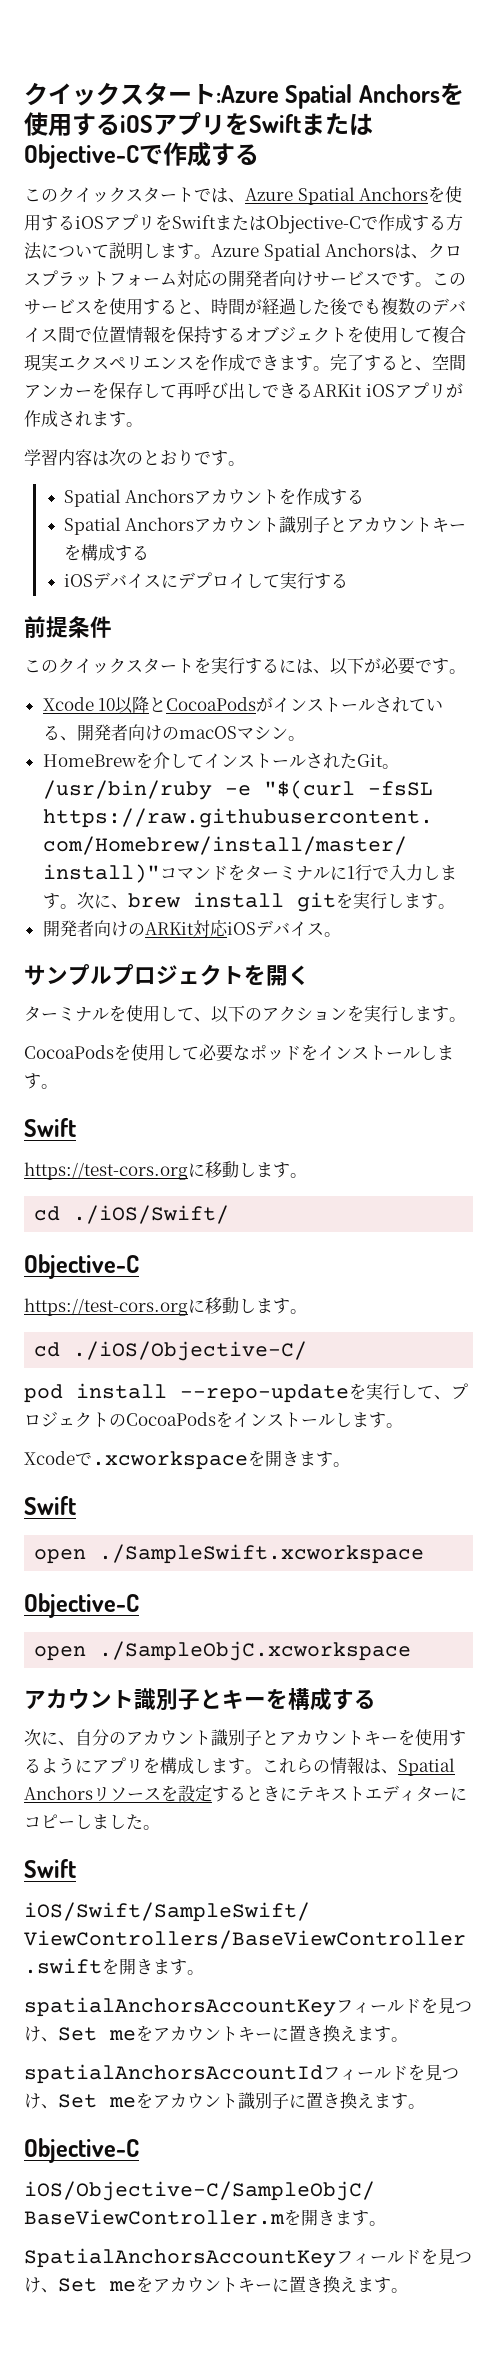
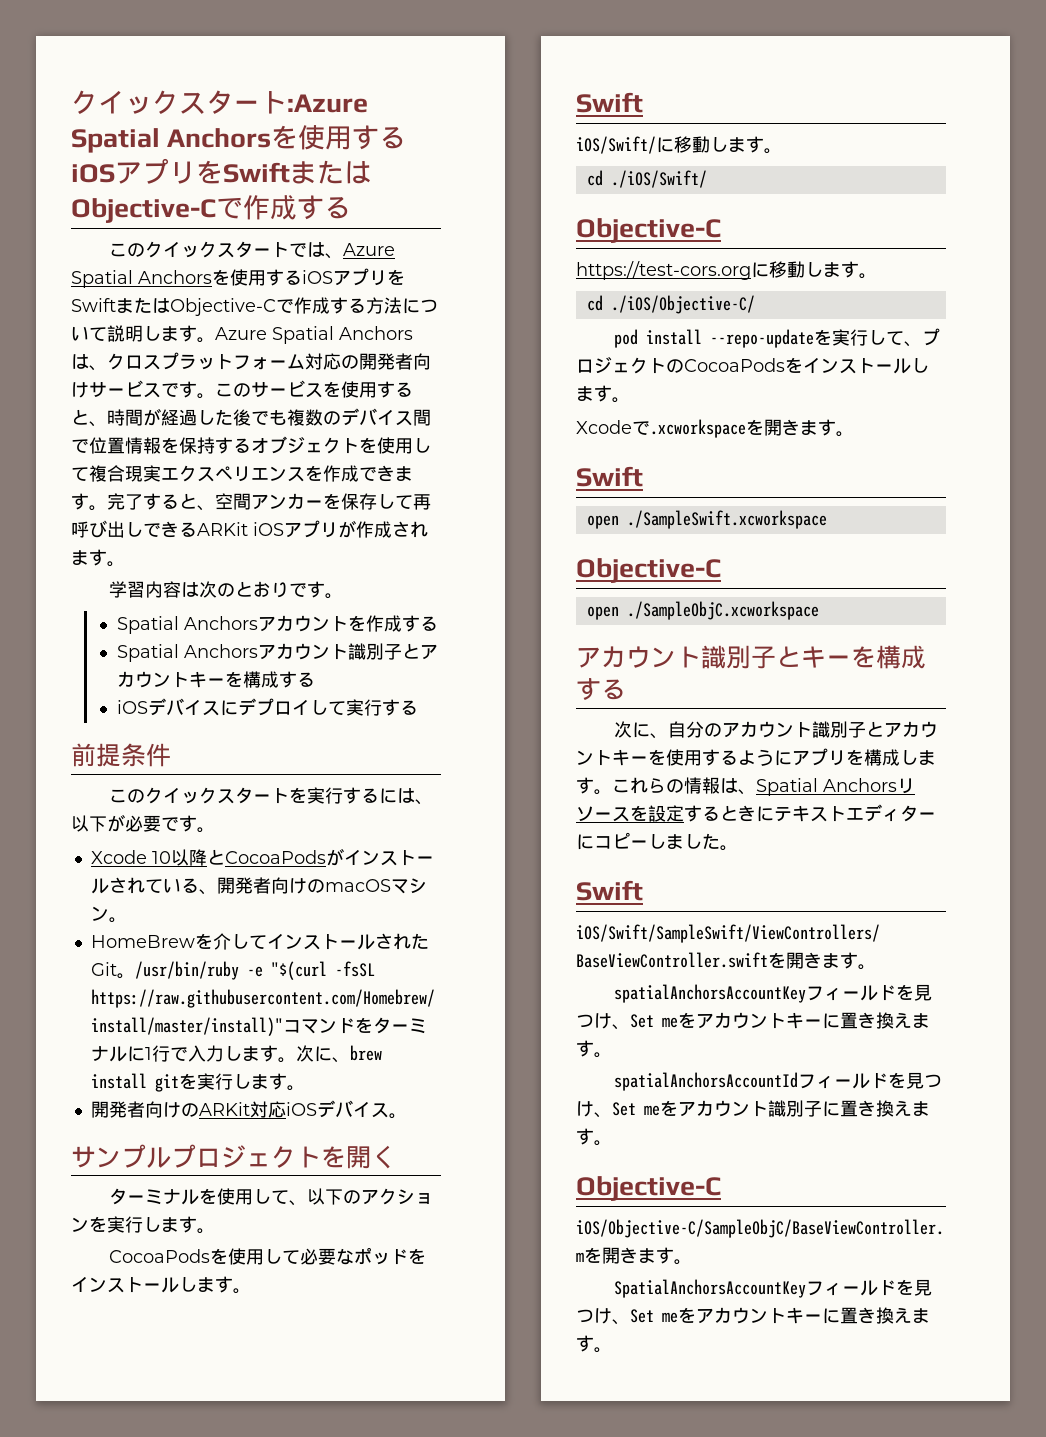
[24,1162,188,1180] https://test-cors.org -> [576,136,656,154] iOS/Swift/

